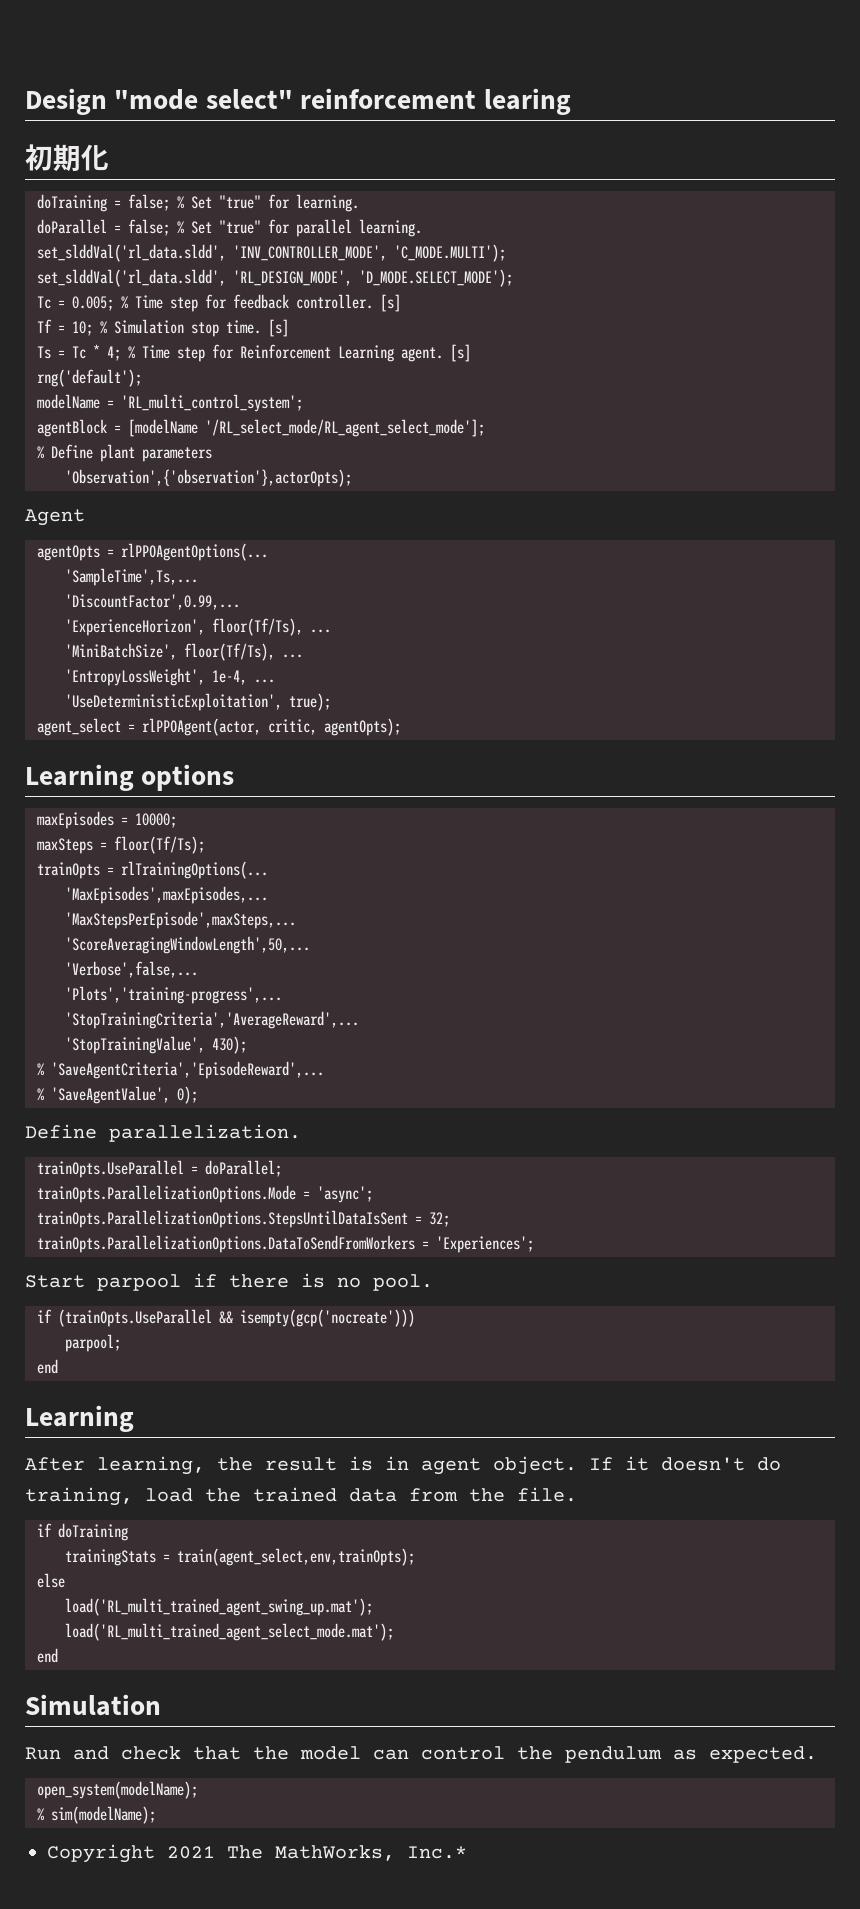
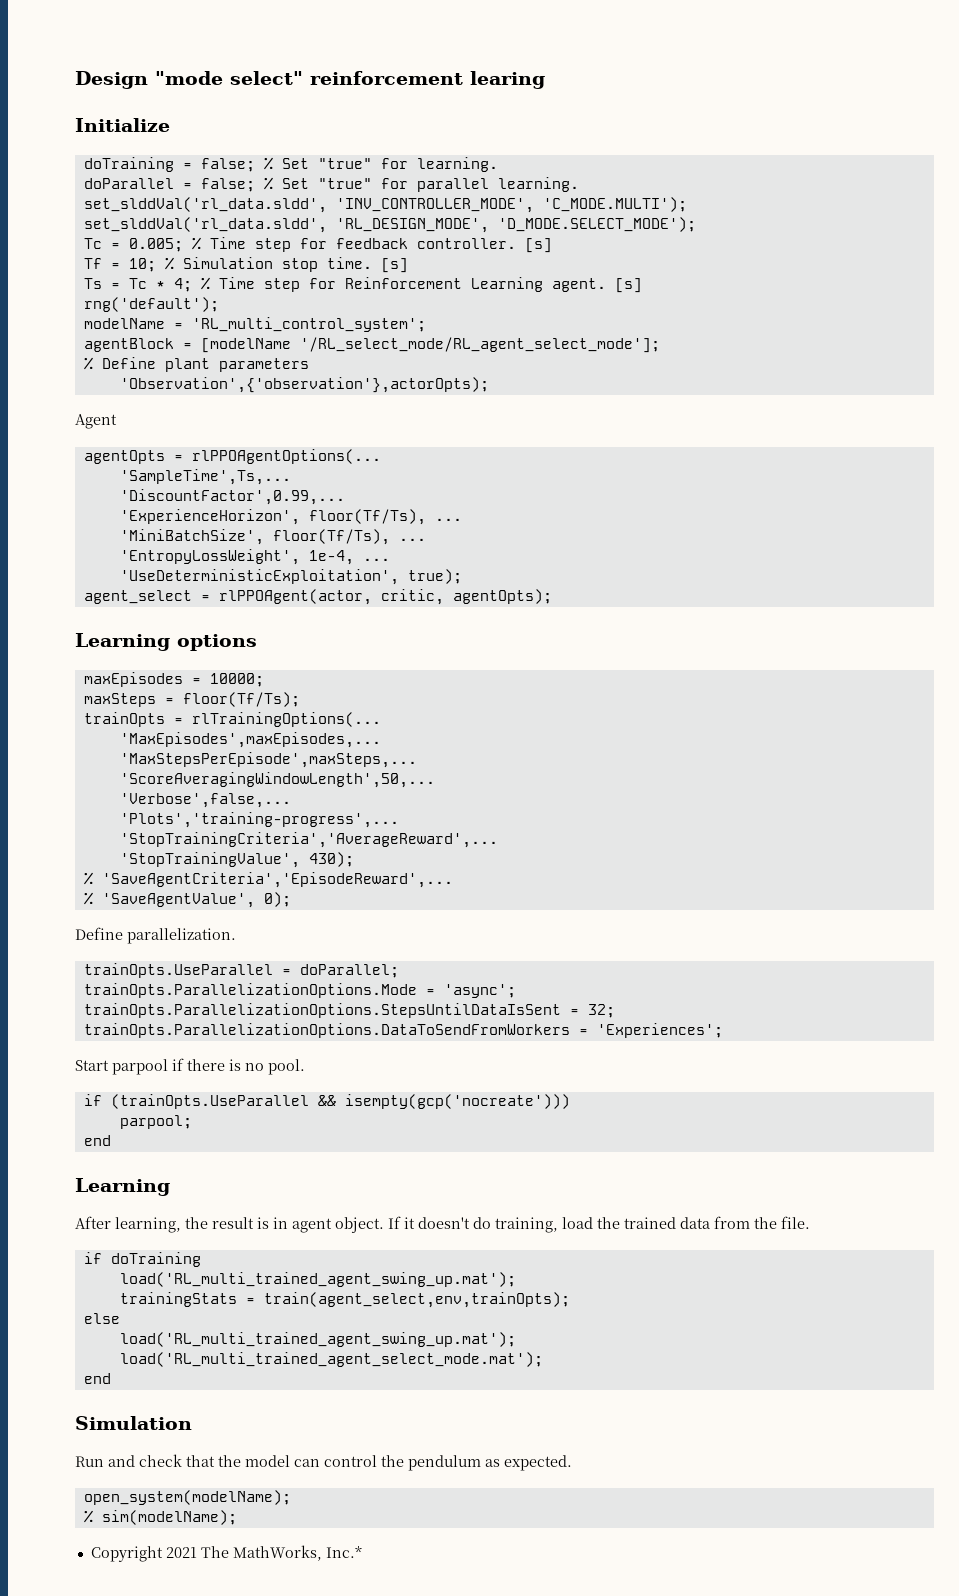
[25,144,109,172] 初期化 -> [75,118,170,132] Initialize
(128, 1532) none -> [119,1272,516,1287] // load('RL_multi_trained_agent_swing_up.mat');

